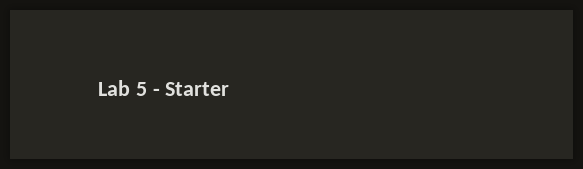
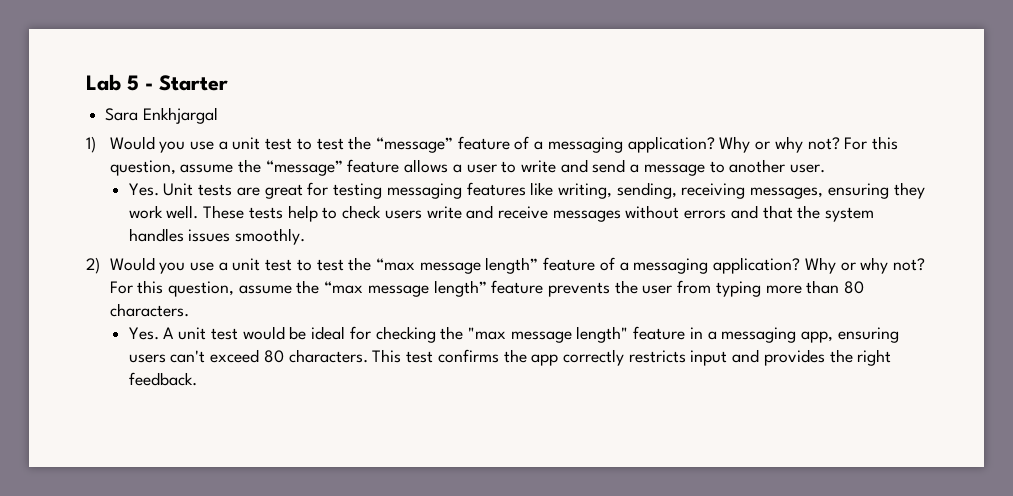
(230, 89) none -> [105,107,218,124] [86,136,899,153] [109,159,826,176] [128,182,925,199] [128,205,875,222] [128,228,306,245] [86,257,926,274] [109,280,865,297] [109,303,189,317] [128,326,899,343] [128,349,892,366] [128,372,197,386] // Sara Enkhjargal // 1) Would you use a unit test to test the “message” feature of a messaging application? Why or why not? For this question, assume the “message” feature allows a user to write and send a message to another user. // Yes. Unit tests are great for testing messaging features like writing, sending, receiving messages, ensuring they work well. These tests help to check users write and receive messages without errors and that the system handles issues smoothly. // 2) Would you use a unit test to test the “max message length” feature of a messaging application? Why or why not? For this question, assume the “max message length” feature prevents the user from typing more than 80 characters. // Yes. A unit test would be ideal for checking the "max message length" feature in a messaging app, ensuring users can't exceed 80 characters. This test confirms the app correctly restricts input and provides the right feedback.

